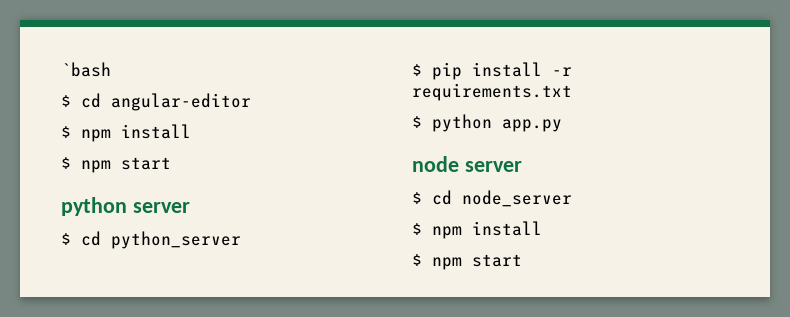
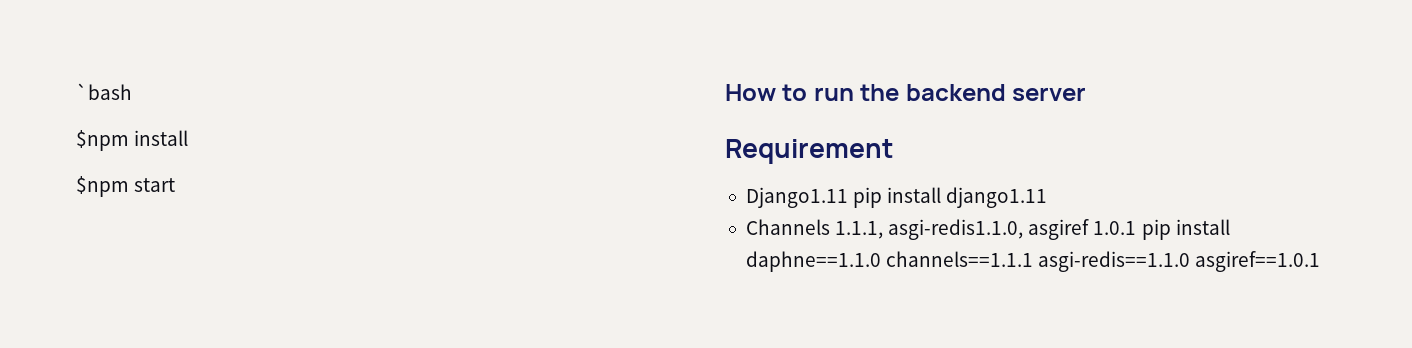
[61,93,251,111] [61,124,191,142] [61,157,111,173] $ cd angular-editor // $ npm install // $ npm -> [76,130,189,151] [76,176,129,197] $npm install // $npm
[61,197,190,216] [61,231,241,249] [412,62,572,80] [412,83,572,101] [412,114,562,132] [412,156,522,172] [412,190,572,207] [412,221,542,239] [412,254,522,270] python server // $ cd python_server // $ pip install -r requirements.txt // $ python app.py // node server // $ cd node_server // $ npm install // $ npm start -> [725,84,1087,101] [725,139,893,164] [745,187,1048,208] [745,219,1230,240] [745,251,1321,272] How to run the backend server // Requirement // Django1.11 pip install django1.11 // Channels 1.1.1, asgi-redis1.1.0, asgiref 1.0.1 pip install daphne==1.1.0 channels==1.1.1 asgi-redis==1.1.0 asgiref==1.0.1

